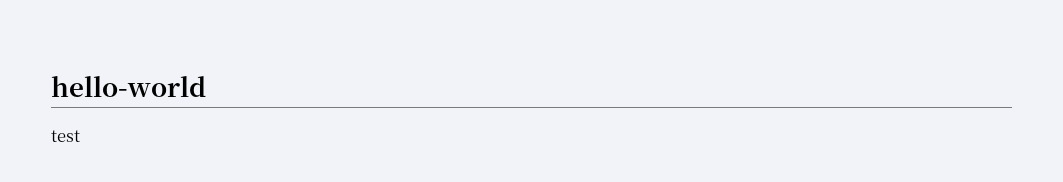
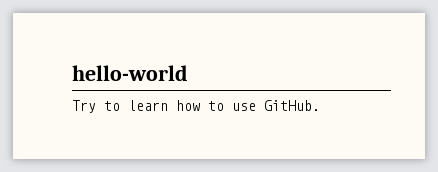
[51,130,80,142] test -> [72,100,320,113] Try to learn how to use GitHub.

